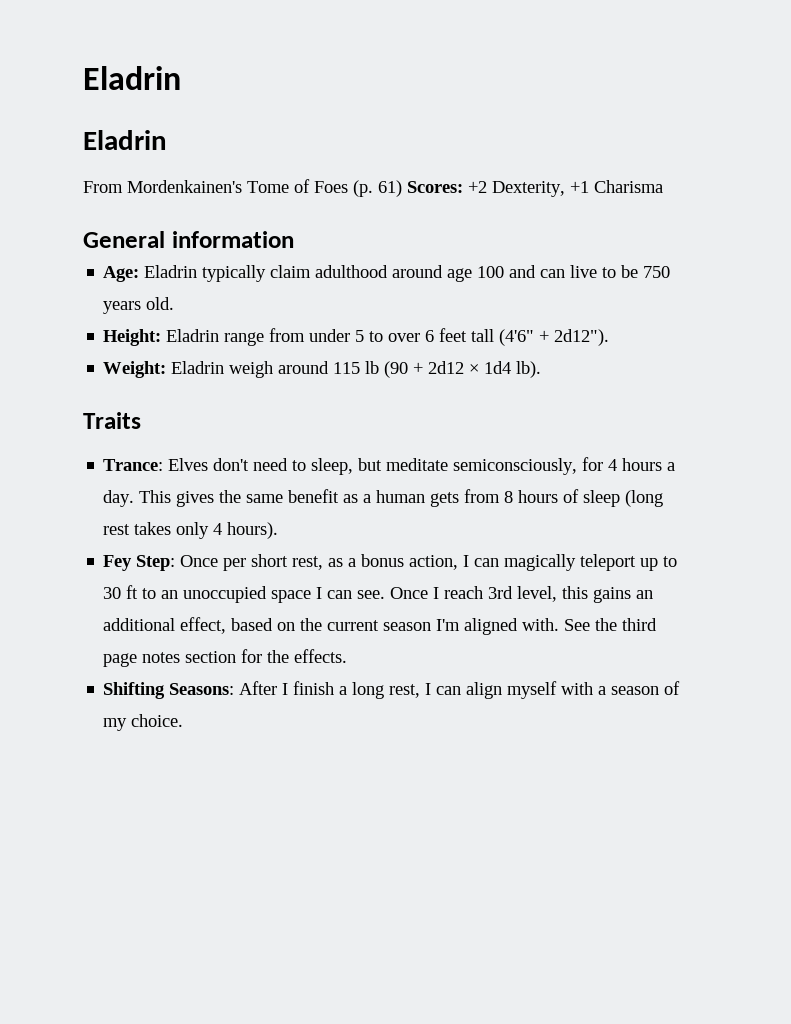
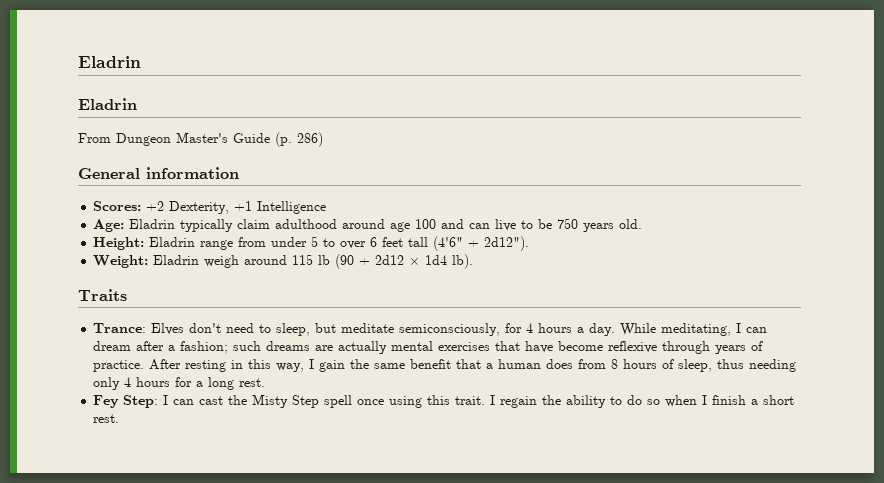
[127,179,402,197] Mordenkainen's Tome of Foes (p. 61) -> [116,132,323,147] [78,167,239,179] Dungeon Master's Guide (p. 286) // General information //
[594,180,663,193] [83,231,294,248] Charisma // General information -> [257,201,327,214] Intelligence
[139,490,215,507] This gives -> [620,323,768,336] [93,341,764,354] [93,359,346,372] While meditating, I can dream after a fashion; such dreams are actually mental exercises that have become reflexive through years of practice. After resting in this way, I gain
[343,494,359,503] as -> [456,359,482,369] that
[430,492,460,507] gets -> [546,359,574,369] does
[583,490,664,507] [103,522,279,539] [103,554,678,571] [103,585,654,603] [103,617,658,635] [103,649,348,667] [103,681,681,699] [103,714,184,731] sleep (long rest takes only 4 hours). // Fey Step: Once per short rest, as a bonus action, I can magically teleport up to 30 ft to an unoccupied space I can see. Once I reach 3rd level, this gains an additional effect, based on the current season I'm aligned with. See the third page notes section for the effects. // Shifting Seasons: After I finish a long rest, I can align myself with a season of my choice. -> [678,359,797,372] [93,377,266,390] [93,394,795,408] [93,414,120,423] sleep, thus needing only 4 hours for a long rest. // Fey Step: I can cast the Misty Step spell once using this trait. I regain the ability to do so when I finish a short rest.

